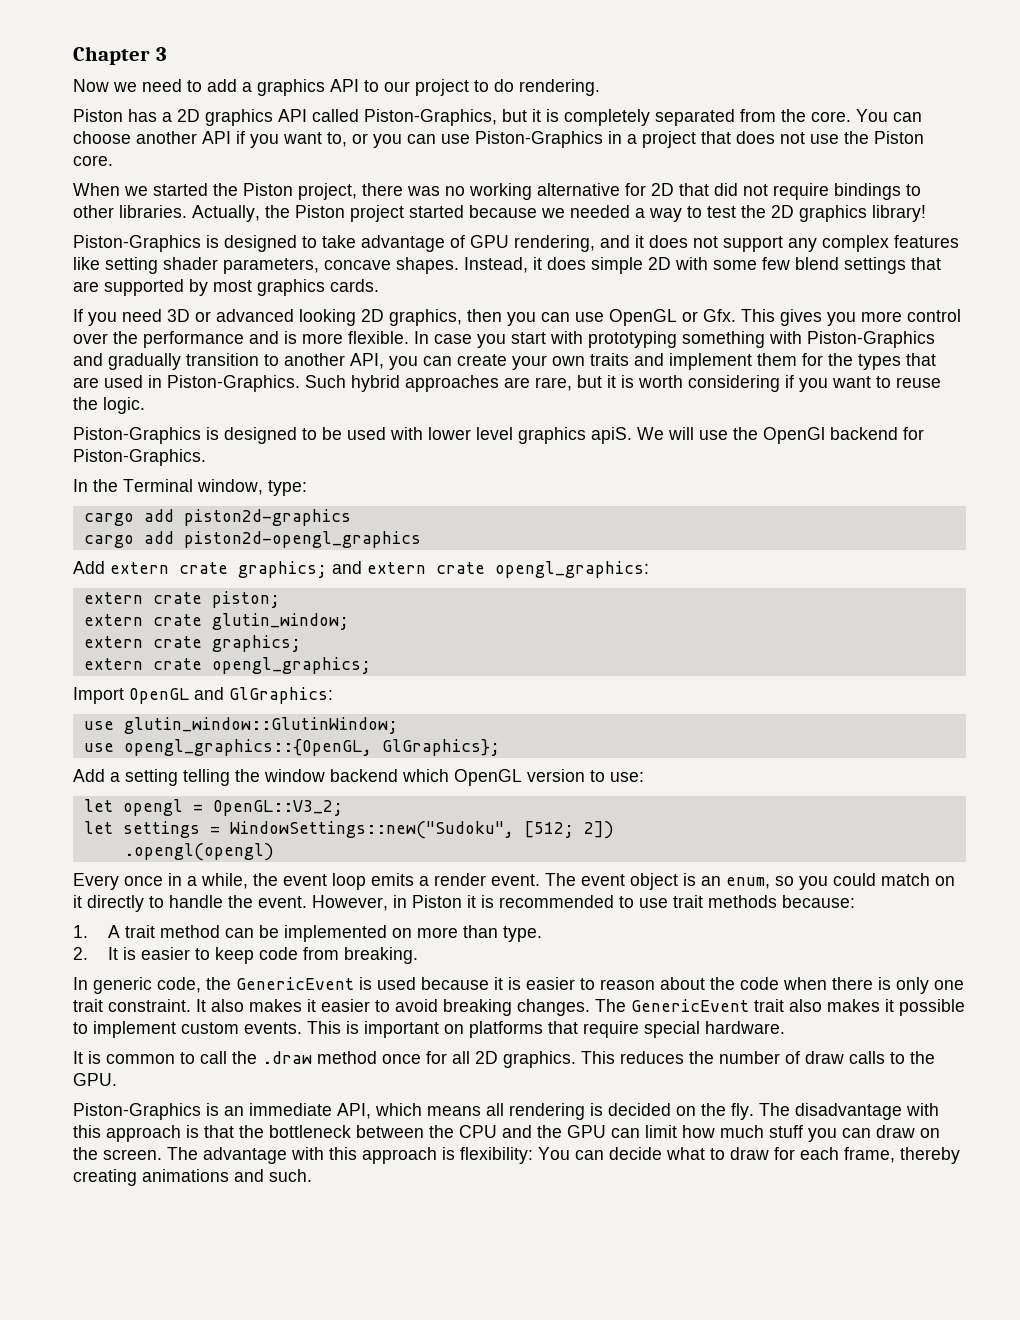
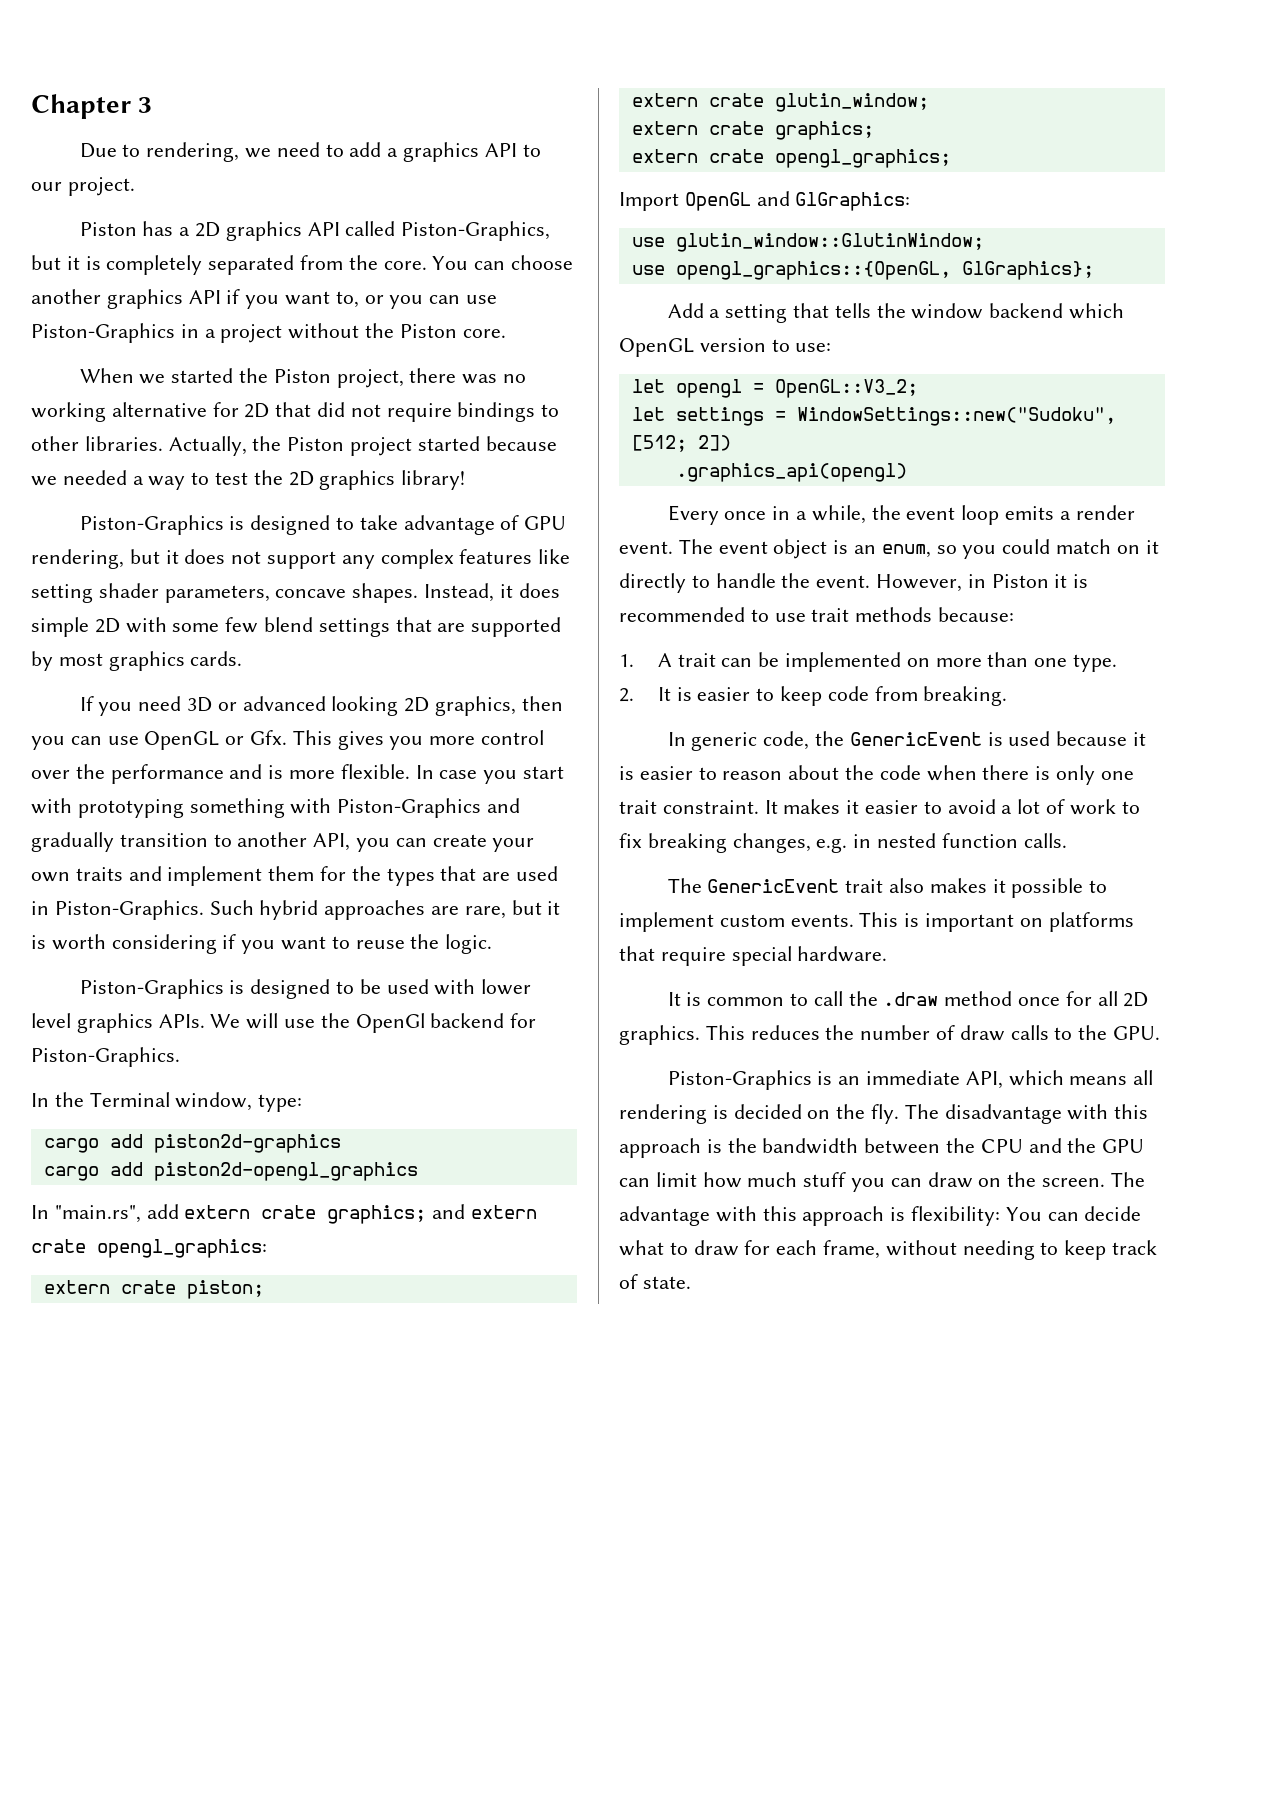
[73,79,109,92] Now -> [79,142,240,162] Due to rendering,
[415,79,600,96] project to do rendering. -> [67,177,135,196] project.
(197, 137) none -> [106,289,183,309] graphics
[701,131,839,144] that does not use -> [288,323,360,339] without
[600,235,630,248] and -> [129,549,160,564] but
[591,427,632,444] apiS. -> [158,1014,205,1028] APIs.
[73,561,105,574] Add -> [31,1204,179,1223] In "main.rs", add
[183,769,230,786] telling -> [793,303,871,318] that tells
[123,843,274,861] .opengl(opengl) -> [675,463,907,482] .graphics_api(opengl)
[159,925,220,938] method -> (716, 660) none
(498, 931) none -> [1034,658,1068,667] one
[211,999,244,1012] also -> (778, 807) none
[443,999,590,1016] breaking changes. -> [1001,799,1140,815] [619,833,1067,853] a lot of work to fix breaking changes, e.g. in nested function calls. //
[204,1125,351,1138] that the bottleneck -> [727,1138,859,1154] the bandwidth
[900,1147,960,1164] [73,1169,312,1186] thereby creating animations and such. -> [885,1240,1158,1260] [619,1274,691,1289] without needing to keep track of state.

